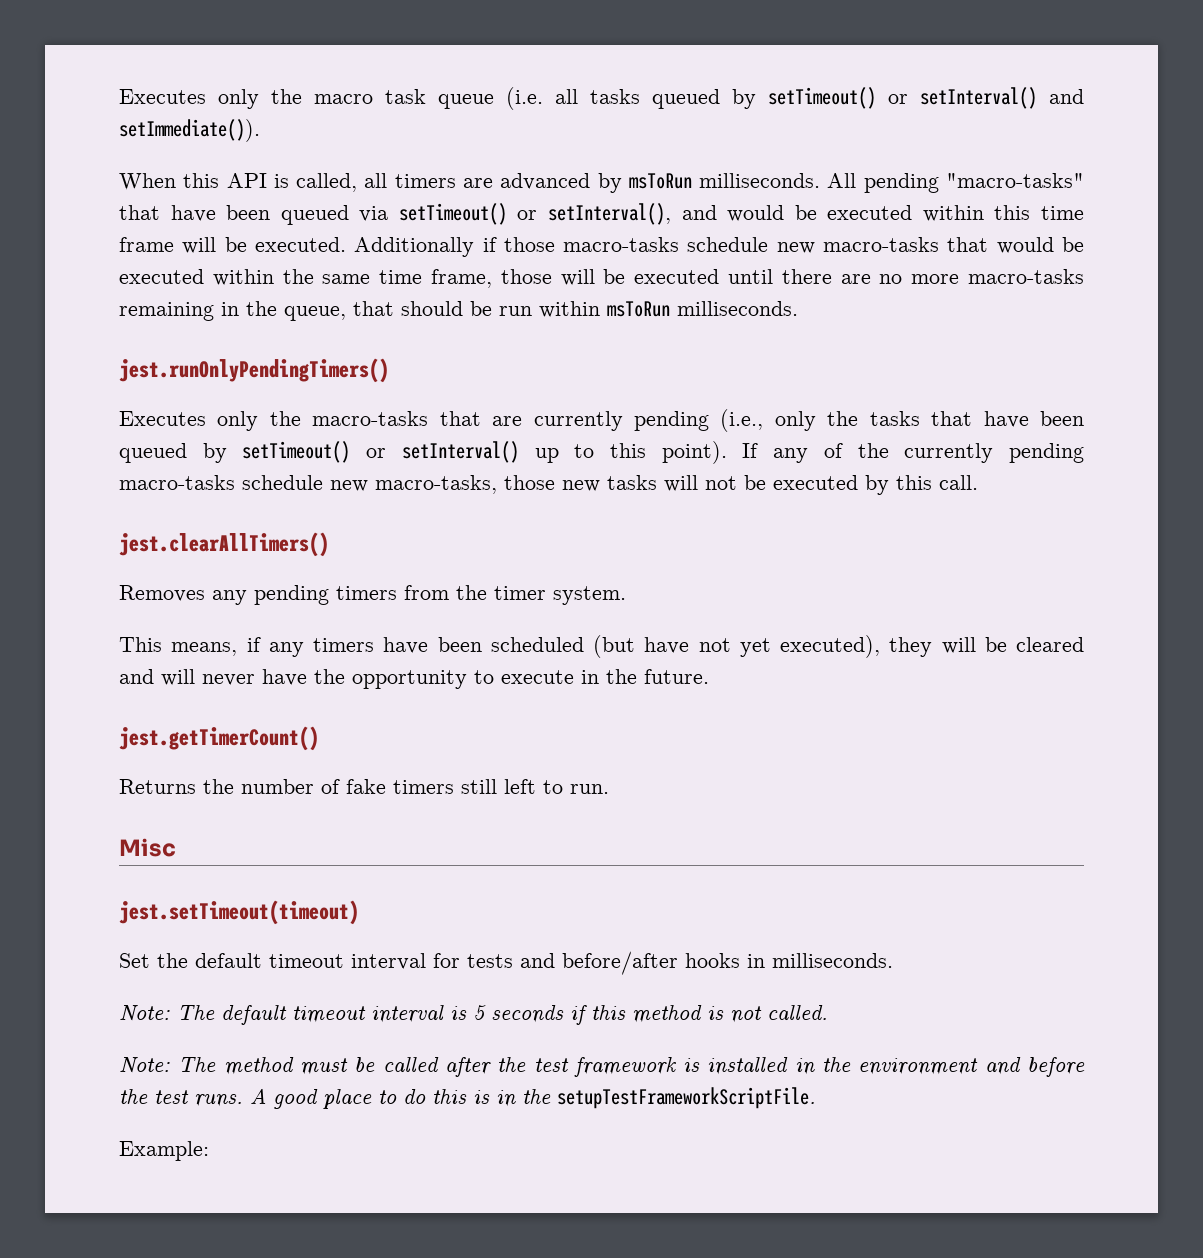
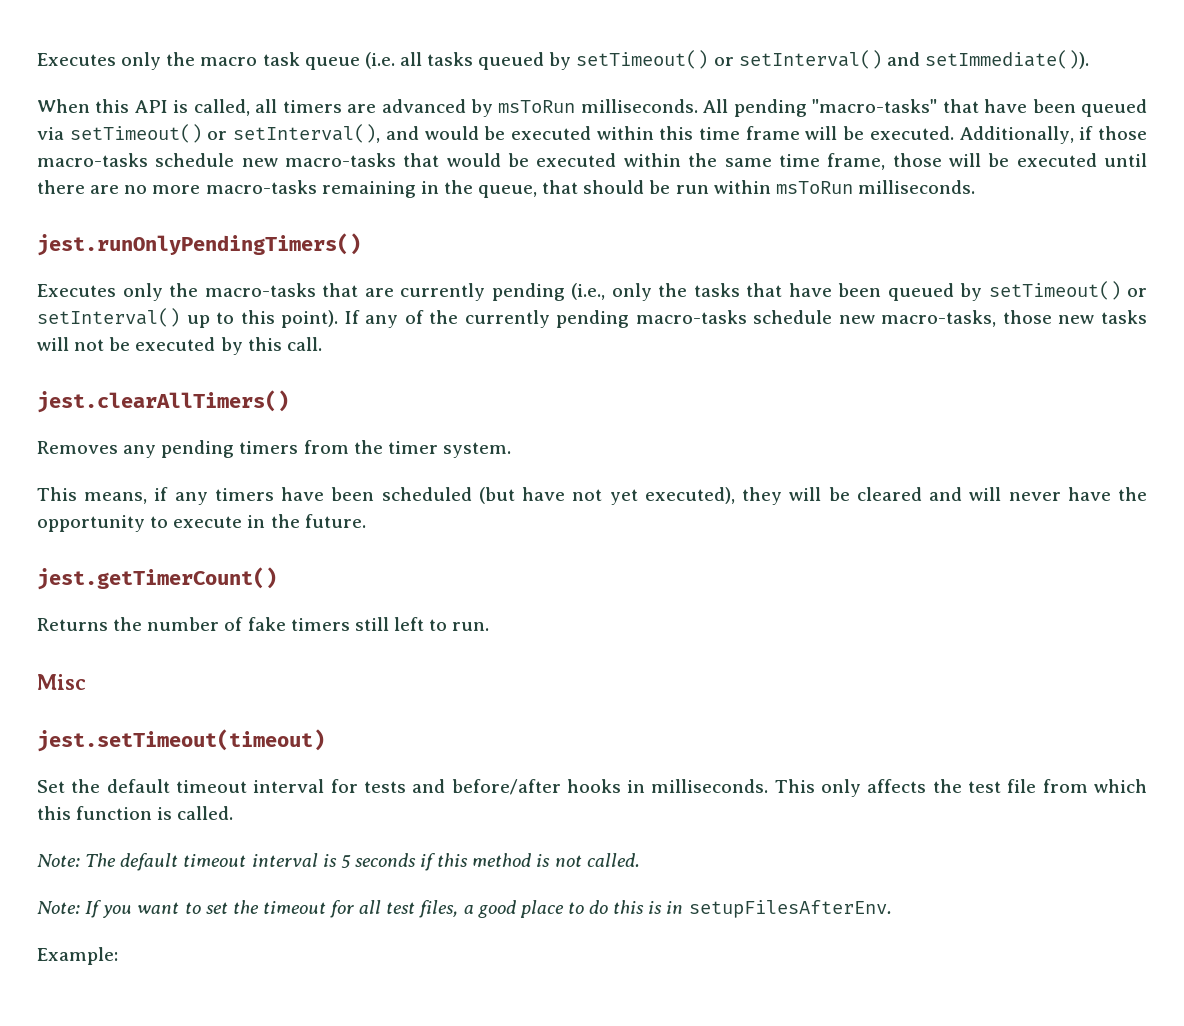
[354,237,475,257] Additionally -> [959,126,1074,144] Additionally,
(893, 960) none -> [774,779,1147,797] [37,806,234,820] This only affects the test file from which this function is called.
[178,1057,1085,1077] [119,1088,266,1107] The method must be called after the test framework is installed in the environment and before the test runs. A -> [85,900,474,918] If you want to set the timeout for all test files, a
[522,1087,816,1109] the setupTestFrameworkScriptFile. -> [688,900,892,918] setupFilesAfterEnv.

